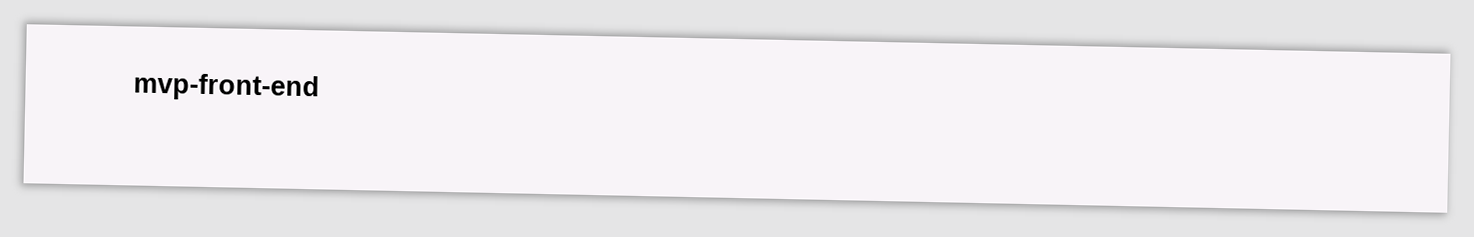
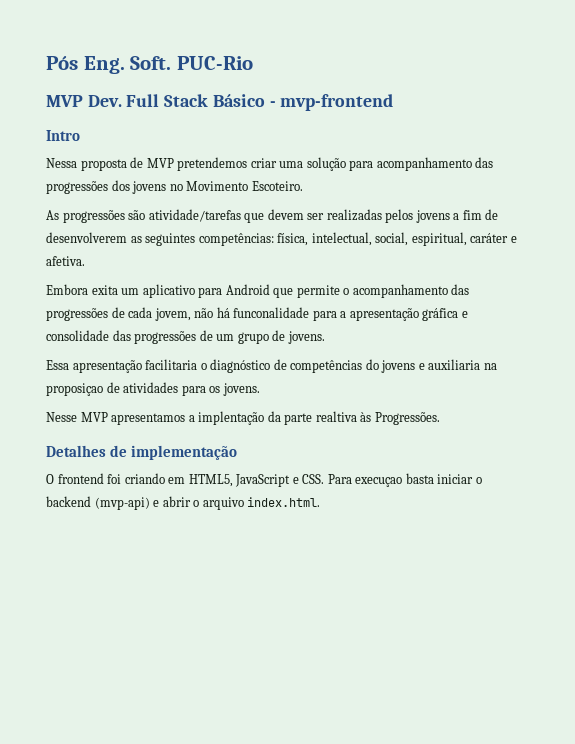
[133,72,320,103] mvp-front-end -> [46,56,253,74] [46,94,394,111] [46,130,80,141] [46,157,494,171] [46,180,303,194] [46,209,499,223] [46,232,517,246] [46,256,85,266] [46,284,470,298] [46,307,468,321] [46,330,325,344] [46,359,497,373] [46,382,260,396] [46,411,440,425] [46,445,238,460] [46,473,482,487] [46,496,321,510] Pós Eng. Soft. PUC-Rio // MVP Dev. Full Stack Básico - mvp-frontend // Intro // Nessa proposta de MVP pretendemos criar uma solução para acompanhamento das progressões dos jovens no Movimento Escoteiro. // As progressões são atividade/tarefas que devem ser realizadas pelos jovens a fim de desenvolverem as seguintes competências: física, intelectual, social, espiritual, caráter e afetiva. // Embora exita um aplicativo para Android que permite o acompanhamento das progressões de cada jovem, não há funconalidade para a apresentação gráfica e consolidade das progressões de um grupo de jovens. // Essa apresentação facilitaria o diagnóstico de competências do jovens e auxiliaria na proposiçao de atividades para os jovens. // Nesse MVP apresentamos a implentação da parte realtiva às Progressões. // Detalhes de implementação // O frontend foi criando em HTML5, JavaScript e CSS. Para execuçao basta iniciar o backend (mvp-api) e abrir o arquivo index.html.

